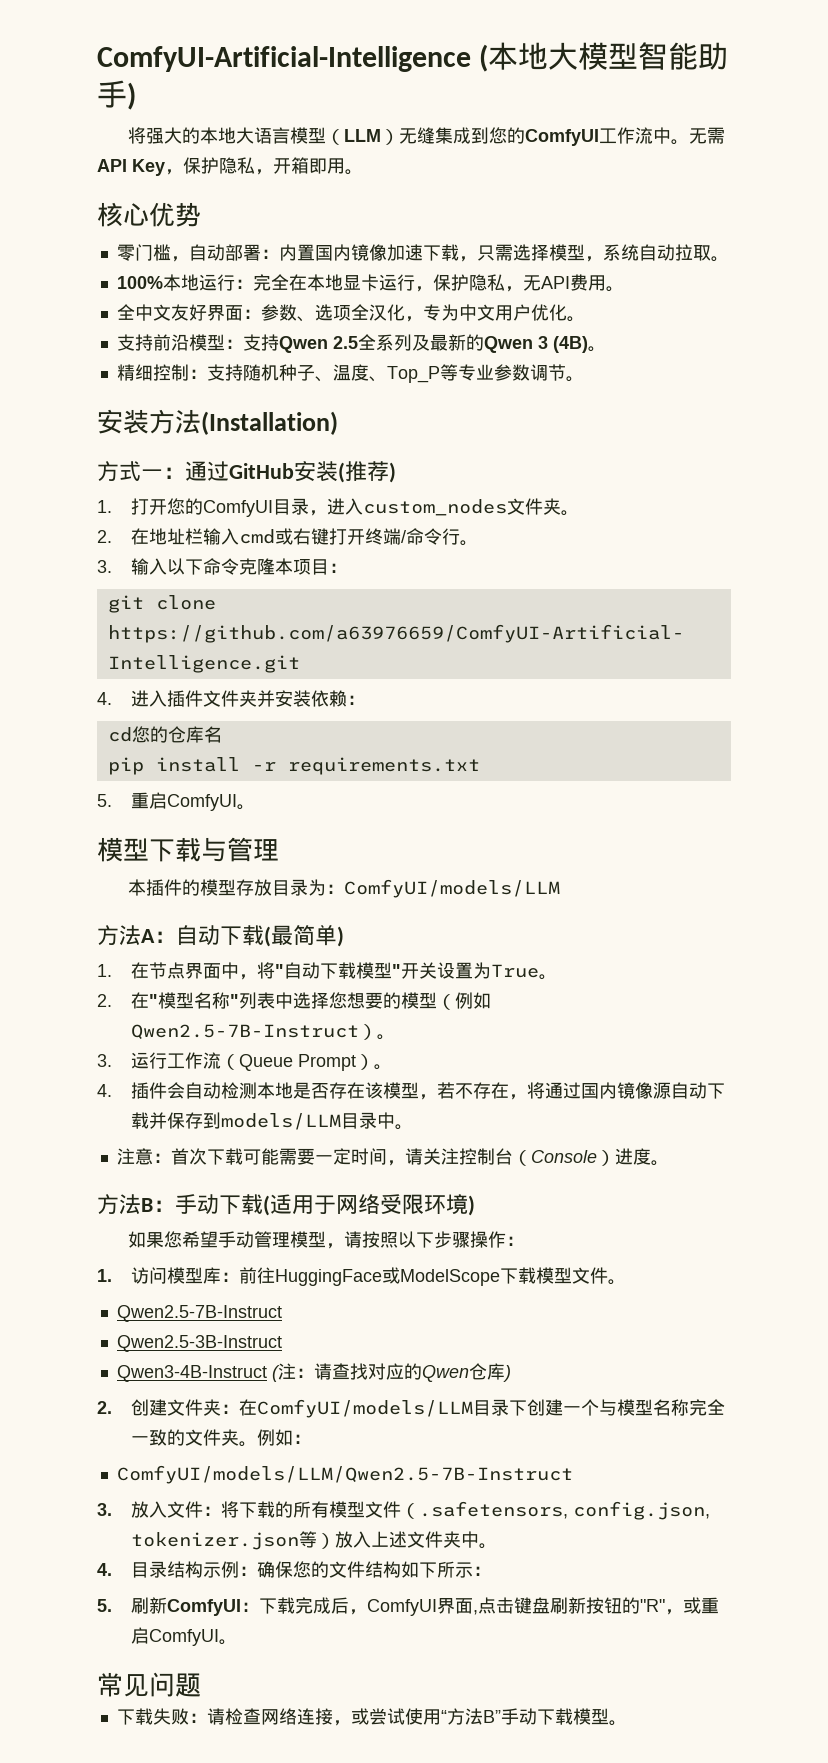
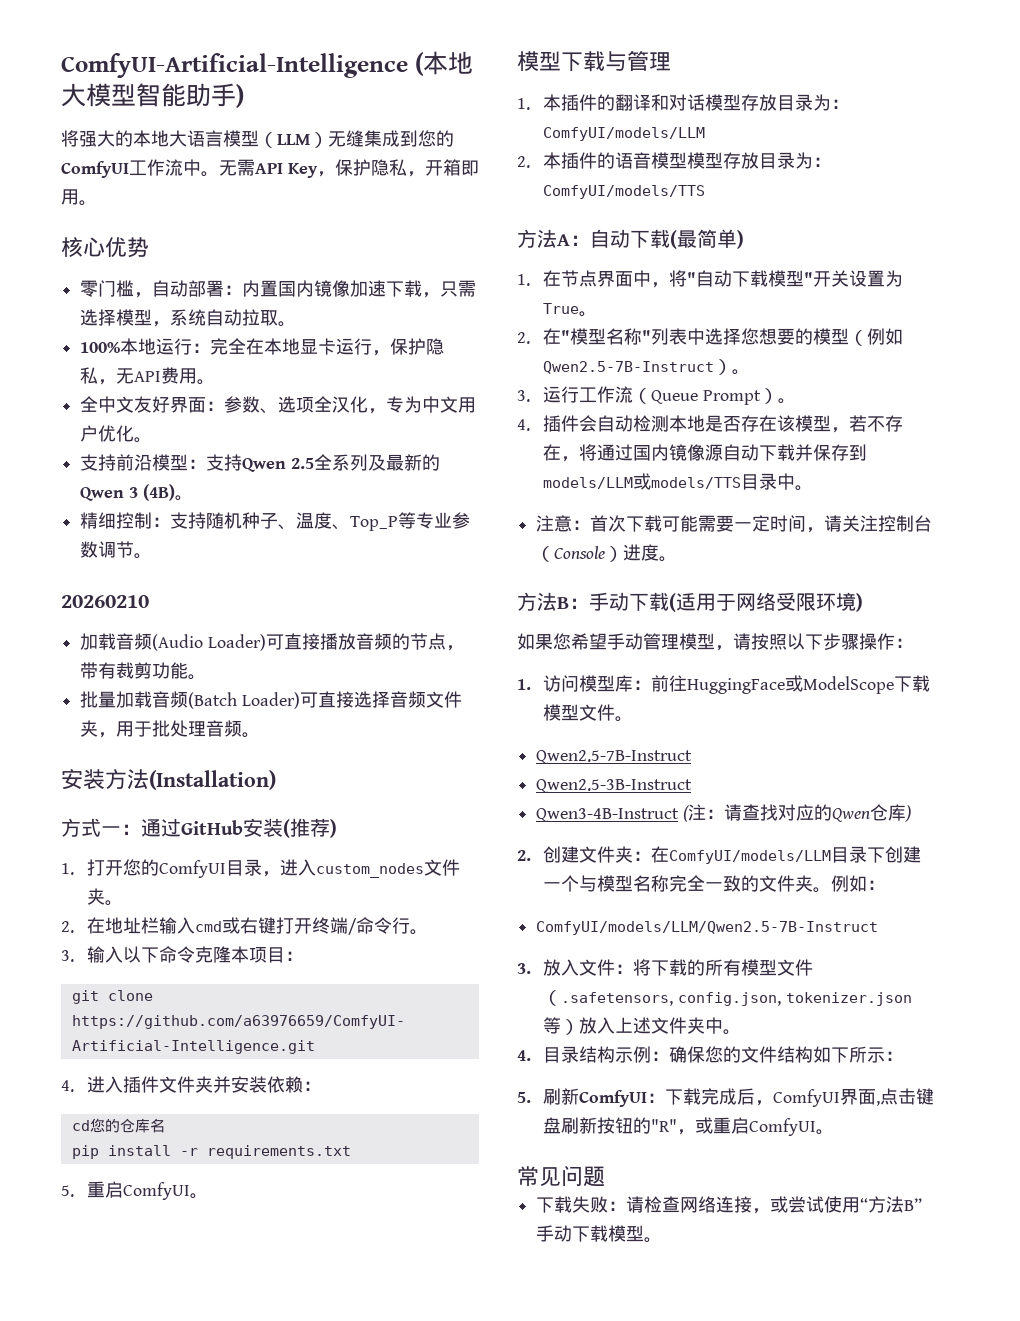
(584, 379) none -> [61,595,149,608] [80,633,464,651] [80,662,207,680] [80,691,462,709] [80,720,261,738] // 20260210 // 加载音频(Audio Loader)可直接播放音频的节点，带有裁剪功能。 // 批量加载音频(Batch Loader)可直接选择音频文件夹，用于批处理音频。
[127,879,200,896] 本插件的 -> [517,94,706,111] 1.本插件的翻译和对话
(560, 888) none -> [517,152,832,169] [543,185,706,199] // 2.本插件的语音模型模型存放目录为：ComfyUI/models/TTS
(341, 1121) none -> [633,473,742,490] 或models/TTS

